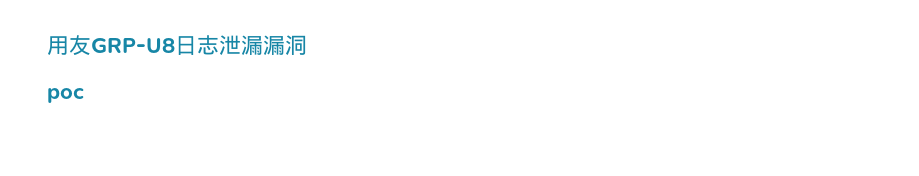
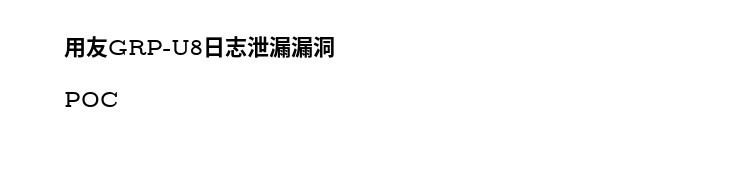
[47,88,85,103] poc -> [64,92,118,107] POC

